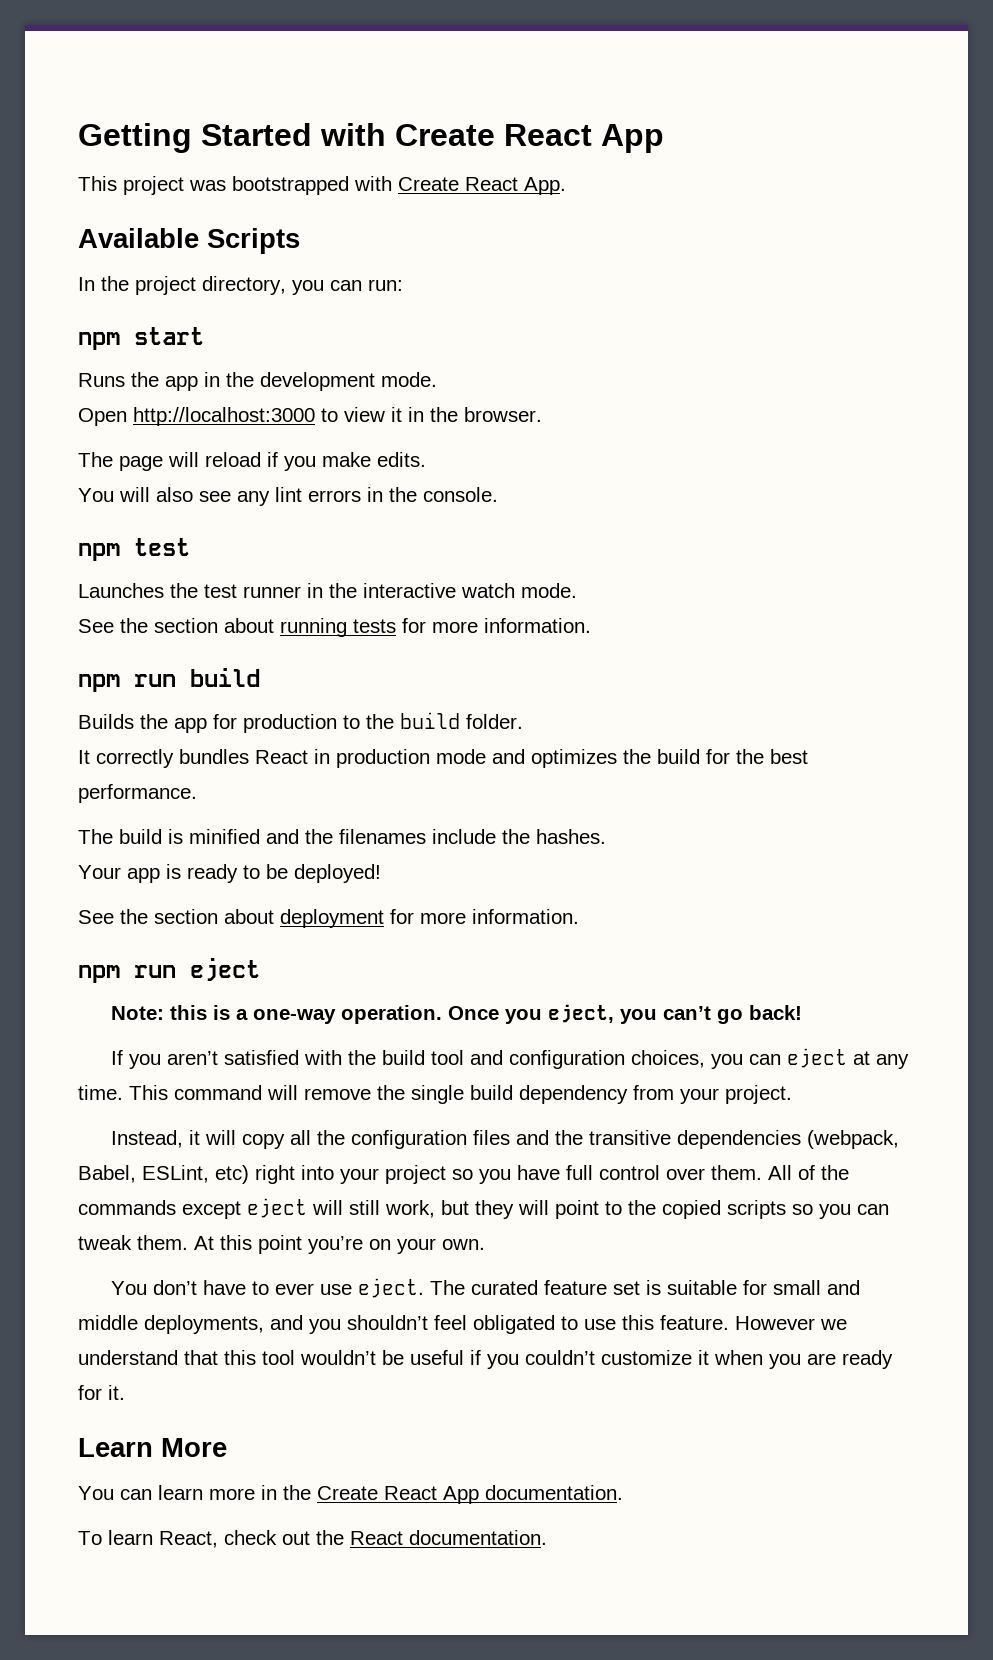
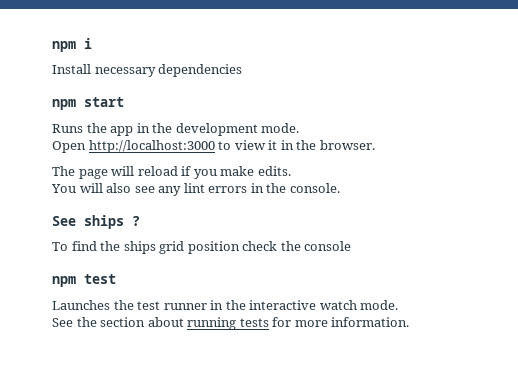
[78,123,664,153] [78,176,566,195] [78,228,300,254] [78,276,403,295] Getting Started with Create React App // This project was bootstrapped with Create React App. // Available Scripts // In the project directory, you can run: -> [52,38,92,52] [52,64,243,77] npm i // Install necessary dependencies
(498, 494) none -> [52,215,140,229] [52,241,352,254] // See ships ? // To find the ships grid position check the console
[78,668,260,692] [78,712,523,733] [78,749,808,768] [78,784,197,803] [78,829,606,844] [78,864,381,883] [78,909,579,928] [78,958,260,983] [110,1004,802,1024] [110,1048,909,1069] [78,1085,792,1104] [110,1130,899,1149] [78,1165,849,1184] [78,1198,889,1219] [78,1235,485,1254] [110,1278,860,1298] [78,1315,847,1334] [78,1350,893,1369] [78,1385,125,1400] [78,1438,227,1457] [78,1485,623,1504] [78,1530,547,1548] // npm run build // Builds the app for production to the build folder. // It correctly bundles React in production mode and optimizes the build for the best performance. // The build is minified and the filenames include the hashes. // Your app is ready to be deployed! // See the section about deployment for more information. // npm run eject // Note: this is a one-way operation. Once you eject, you can’t go back! // If you aren’t satisfied with the build tool and configuration choices, you can eject at any time. This command will remove the single build dependency from your project. // Instead, it will copy all the configuration files and the transitive dependencies (webpack, Babel, ESLint, etc) right into your project so you have full control over them. All of the commands except eject will still work, but they will point to the copied scripts so you can tweak them. At this point you’re on your own. // You don’t have to ever use eject. The curated feature set is suitable for small and middle deployments, and you shouldn’t feel obligated to use this feature. However we understand that this tool wouldn’t be useful if you couldn’t customize it when you are ready for it. // Learn More // You can learn more in the Create React App documentation. // To learn React, check out the React documentation. -> (410, 322) none

